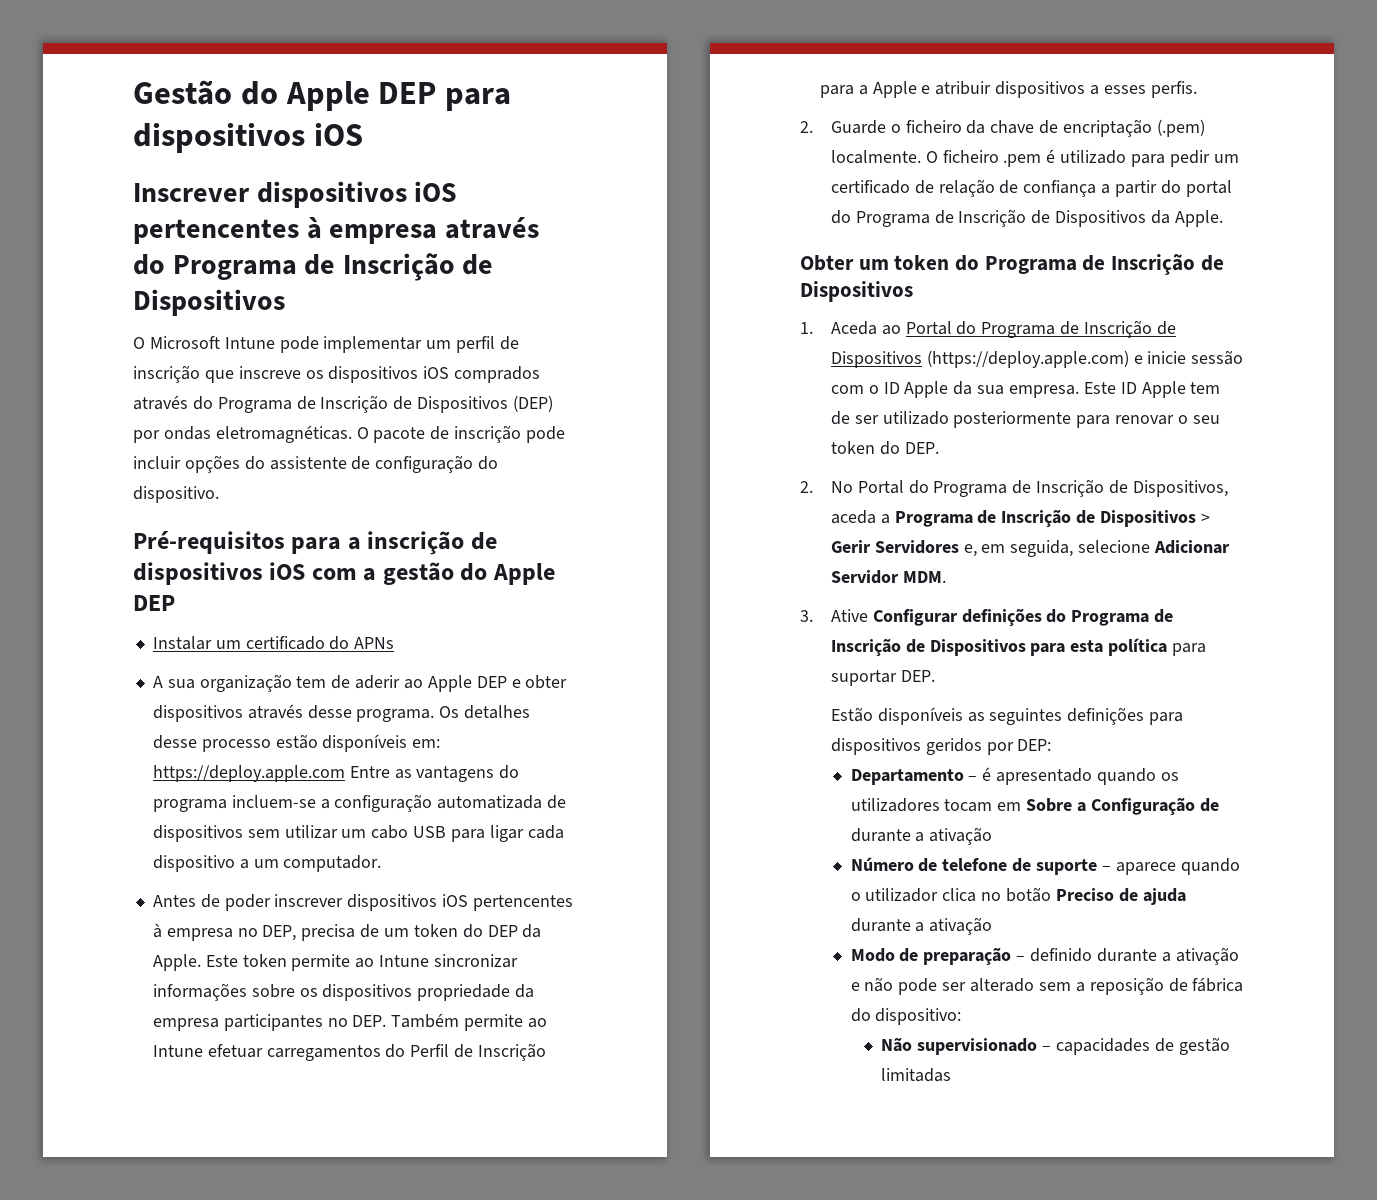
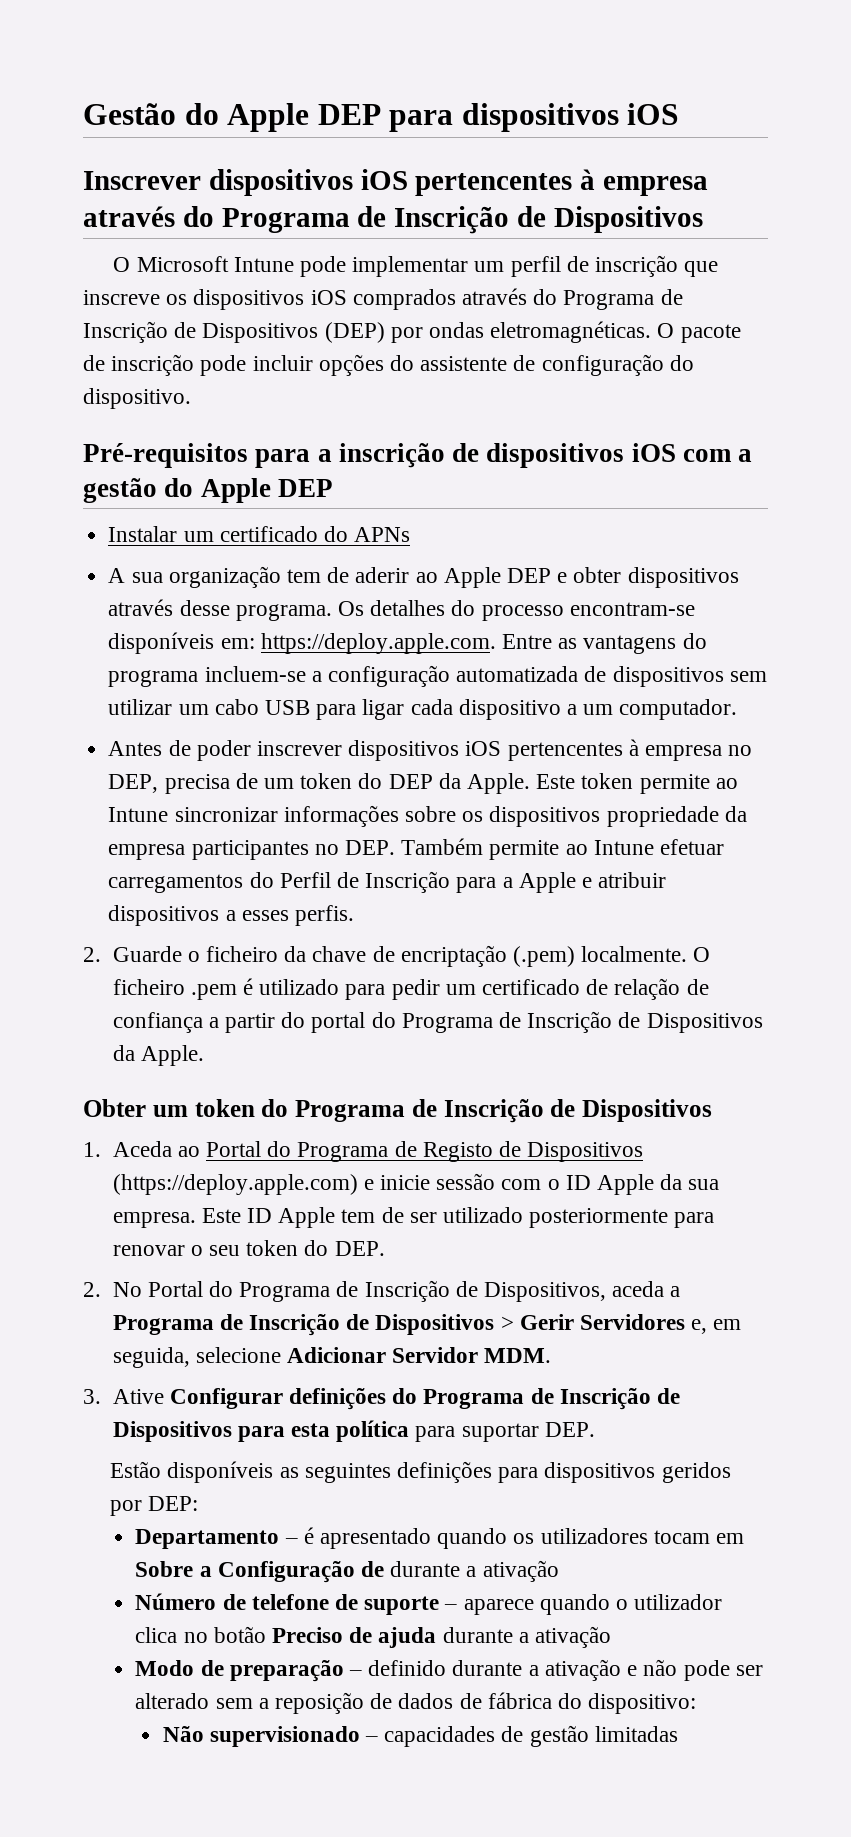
[152,734,318,752] desse processo estão -> [451,600,695,621] do processo encontram-se
[152,765,345,782] https://deploy.apple.com -> [260,633,496,654] https://deploy.apple.com.
[1083,320,1152,338] Inscrição -> [422,1142,493,1162] Registo
(1188, 985) none -> [398,1693,482,1709] dados de

